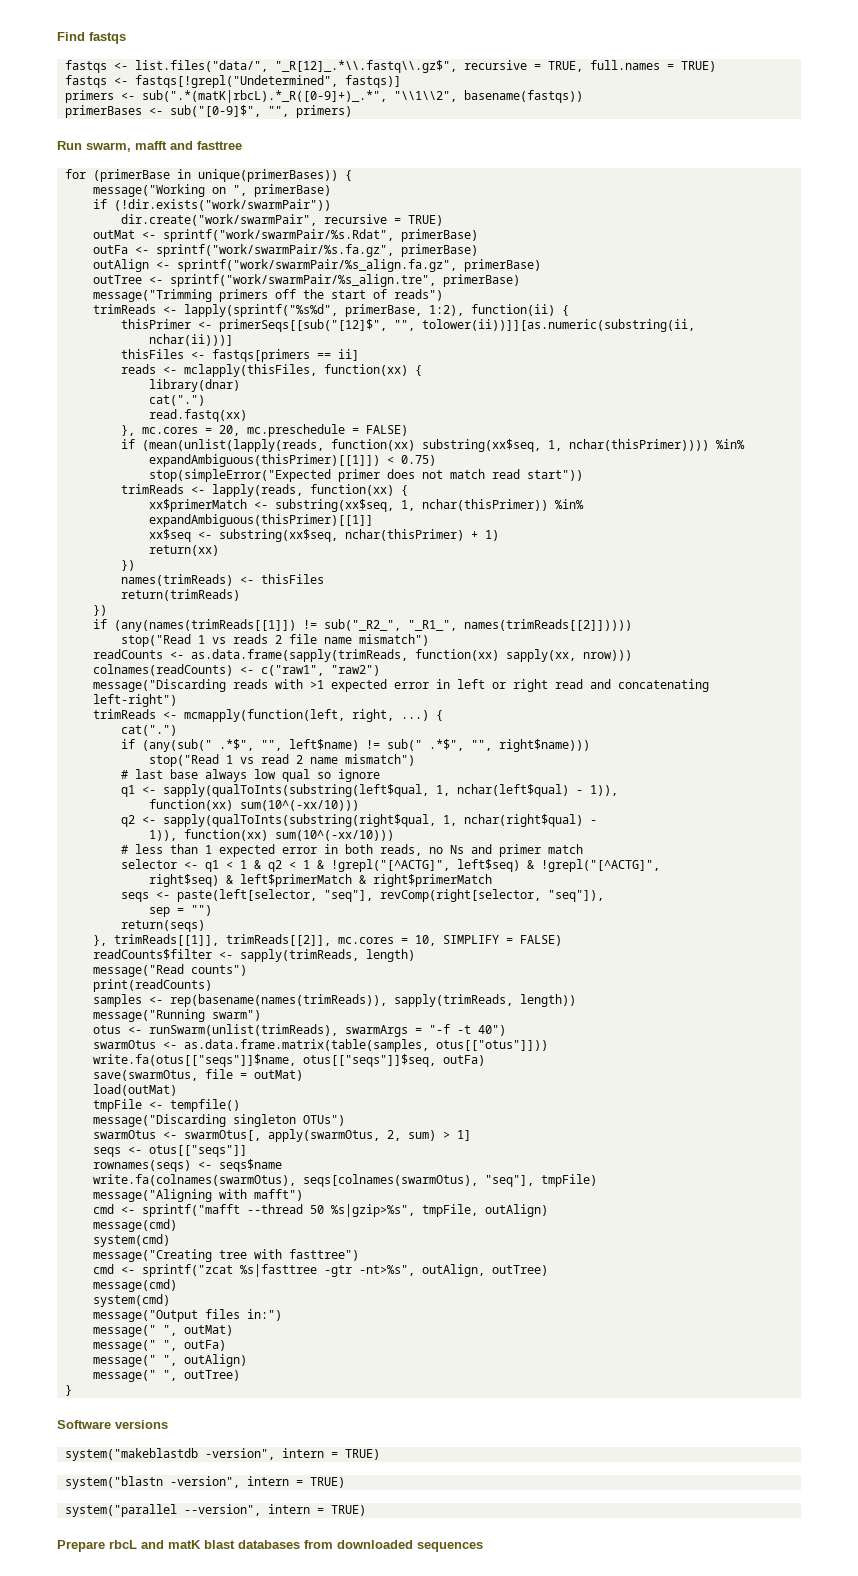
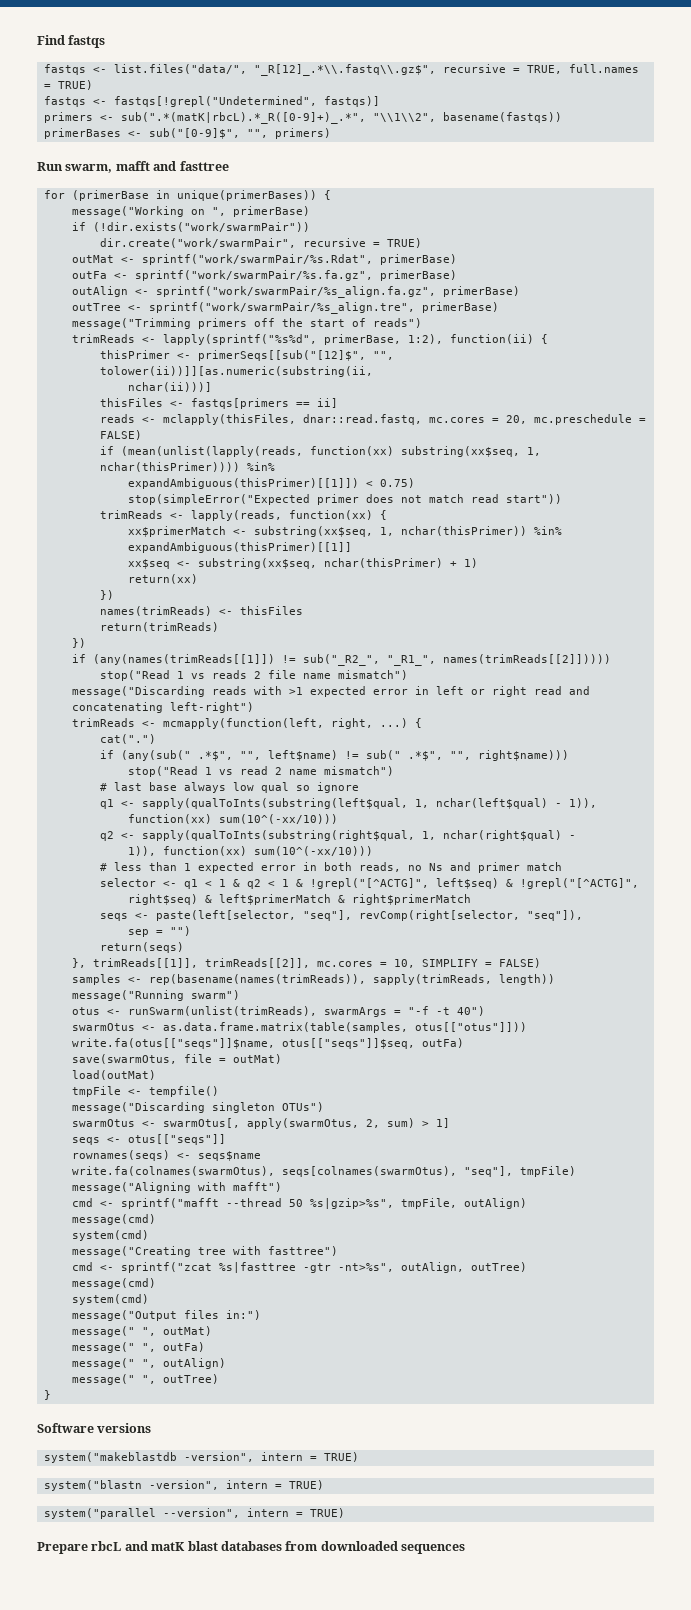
[323,364,422,376] [148,379,240,392] [148,395,205,406] [148,409,247,422] [120,425,135,436] function(xx) { // library(dnar) // cat(".") // read.fastq(xx) // }, -> [302,414,422,425] dnar::read.fastq,
[92,649,632,662] [92,664,380,676] // readCounts <- as.data.frame(sapply(trimReads, function(xx) sapply(xx, nrow))) // colnames(readCounts) <- c("raw1", "raw2") -> (408, 675) none
[92,949,415,962] [92,964,247,977] [92,979,212,992] // readCounts$filter <- sapply(trimReads, length) // message("Read counts") // print(readCounts) -> (541, 963) none

